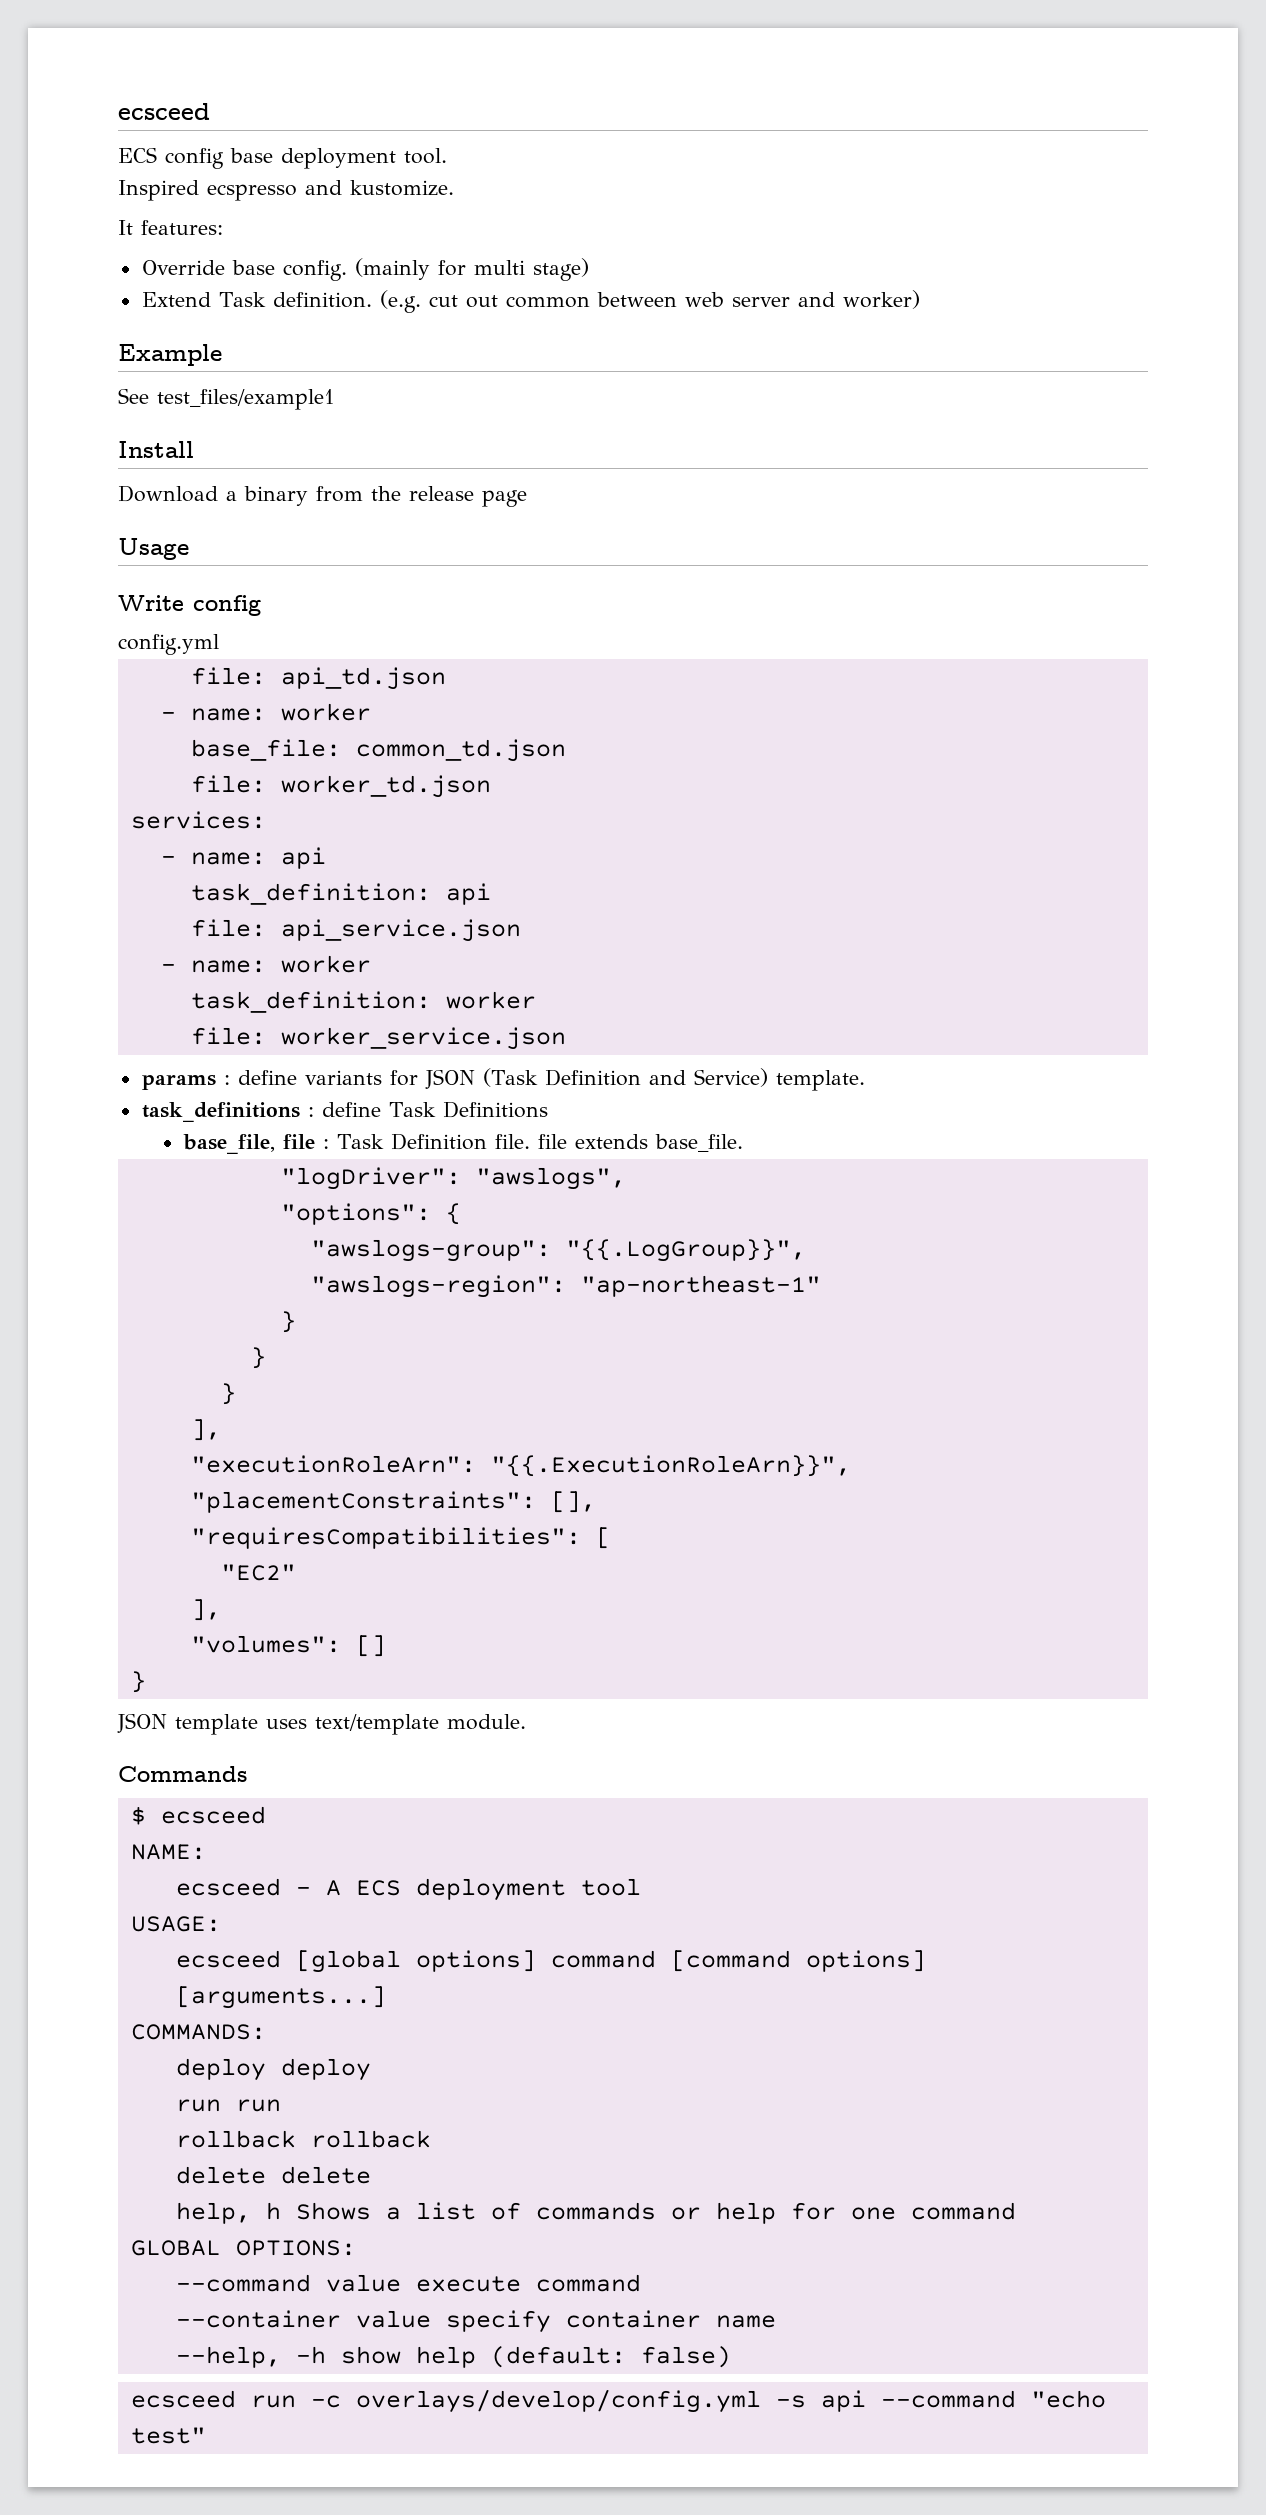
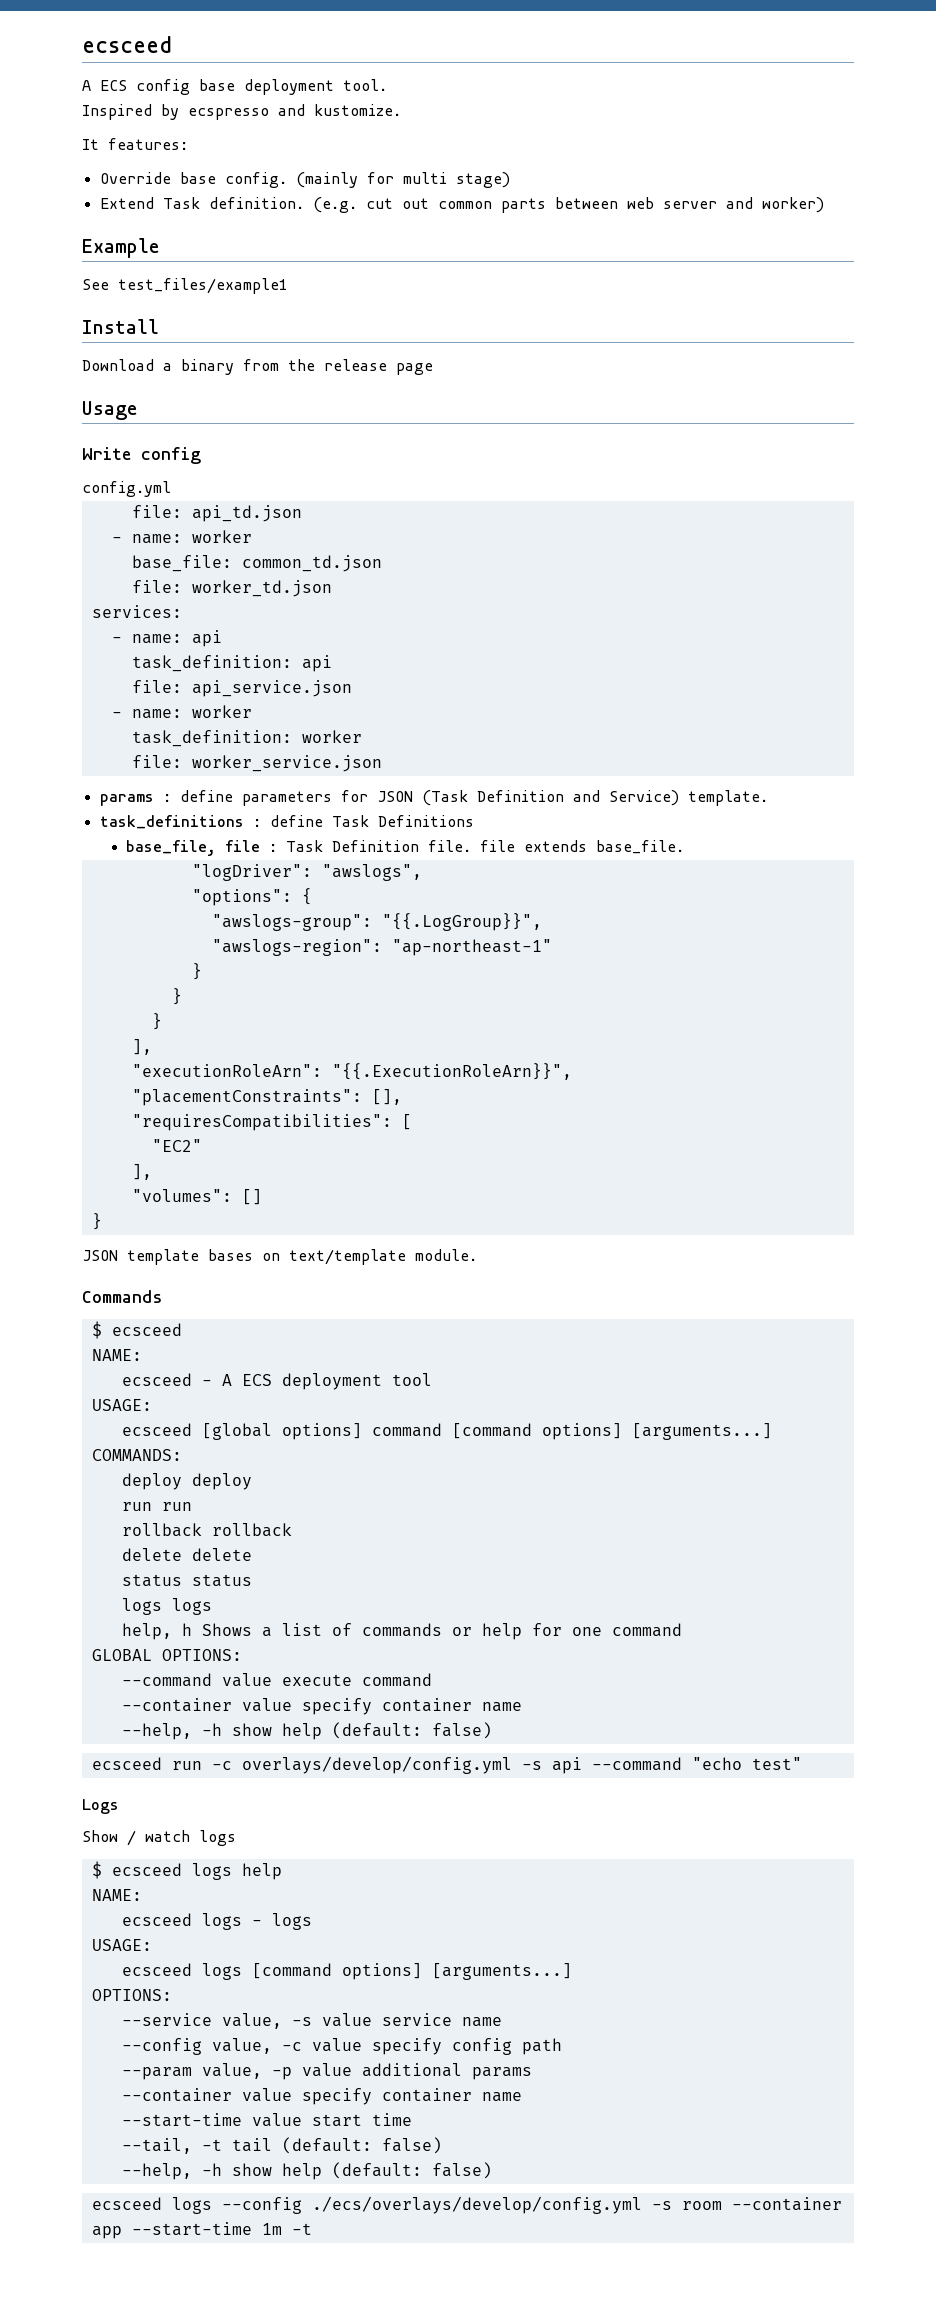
[118,103,210,120] ecsceed // -> [82,36,172,53] [82,80,91,91] ecsceed // A
(199, 190) none -> [161,104,179,120] by
(590, 302) none -> [500,198,546,213] parts
[304,1070,382,1085] variants -> [241,791,332,806] parameters
[266,1719,307,1729] uses -> [208,1249,280,1261] bases on
(371, 2175) none -> [121,1574,252,1587] [121,1598,212,1615] // status status // logs logs
(206, 2435) none -> [82,1799,119,1814] [82,1830,236,1846] [91,1861,282,1880] [91,1889,142,1901] [121,1913,312,1930] [91,1939,152,1951] [121,1963,572,1980] [91,1989,172,2001] [121,2013,502,2029] [121,2038,562,2055] [121,2063,532,2080] [121,2088,522,2105] [121,2113,412,2127] [121,2137,442,2154] [121,2162,492,2180] [91,2196,842,2214] [91,2222,312,2239] // Logs // Show / watch logs // $ ecsceed logs help // NAME: // ecsceed logs - logs // USAGE: // ecsceed logs [command options] [arguments...] // OPTIONS: // --service value, -s value service name // --config value, -c value specify config path // --param value, -p value additional params // --container value specify container name // --start-time value start time // --tail, -t tail (default: false) // --help, -h show help (default: false) // ecsceed logs --config ./ecs/overlays/develop/config.yml -s room --container app --start-time 1m -t

